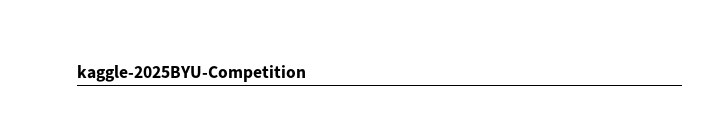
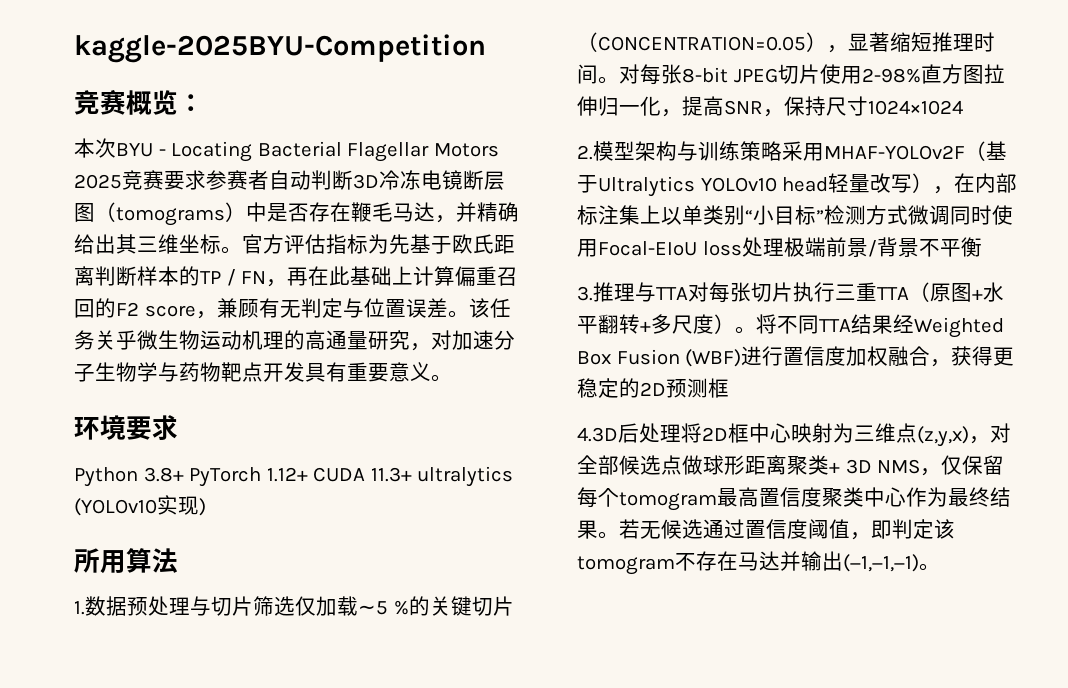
(306, 73) none -> [74,89,204,115] [74,138,499,162] [74,170,505,190] [74,202,519,226] [74,234,515,254] [74,266,519,287] [74,298,511,319] [74,330,515,351] [74,362,452,382] [74,415,178,441] [74,466,514,487] [74,495,206,516] [74,548,178,574] [74,596,514,616] [577,32,995,53] [577,64,1005,85] [577,96,963,117] [577,141,1007,161] [577,173,1018,197] [577,205,1013,225] [577,237,982,257] [577,282,1004,303] [577,314,1004,338] [577,346,1015,367] [577,378,729,398] [577,423,1011,447] [577,455,1005,476] [577,487,1011,511] [577,519,955,540] [577,551,940,575] // 竞赛概览： // 本次BYU - Locating Bacterial Flagellar Motors 2025竞赛要求参赛者自动判断3D冷冻电镜断层图（tomograms）中是否存在鞭毛马达，并精确给出其三维坐标。官方评估指标为先基于欧氏距离判断样本的TP / FN，再在此基础上计算偏重召回的F2 score，兼顾有无判定与位置误差。该任务关乎微生物运动机理的高通量研究，对加速分子生物学与药物靶点开发具有重要意义。 // 环境要求 // Python 3.8+ PyTorch 1.12+ CUDA 11.3+ ultralytics (YOLOv10实现) // 所用算法 // 1.数据预处理与切片筛选仅加载∼5 %的关键切片（CONCENTRATION=0.05），显著缩短推理时间。对每张8-bit JPEG切片使用2-98%直方图拉伸归一化，提高SNR，保持尺寸1024×1024 // 2.模型架构与训练策略采用MHAF-YOLOv2F（基于Ultralytics YOLOv10 head轻量改写），在内部标注集上以单类别“小目标”检测方式微调同时使用Focal-EIoU loss处理极端前景/背景不平衡 // 3.推理与TTA对每张切片执行三重TTA（原图+水平翻转+多尺度）。将不同TTA结果经Weighted Box Fusion (WBF)进行置信度加权融合，获得更稳定的2D预测框 // 4.3D后处理将2D框中心映射为三维点(z,y,x)，对全部候选点做球形距离聚类+ 3D NMS，仅保留每个tomogram最高置信度聚类中心作为最终结果。若无候选通过置信度阈值，即判定该tomogram不存在马达并输出(−1,−1,−1)。

